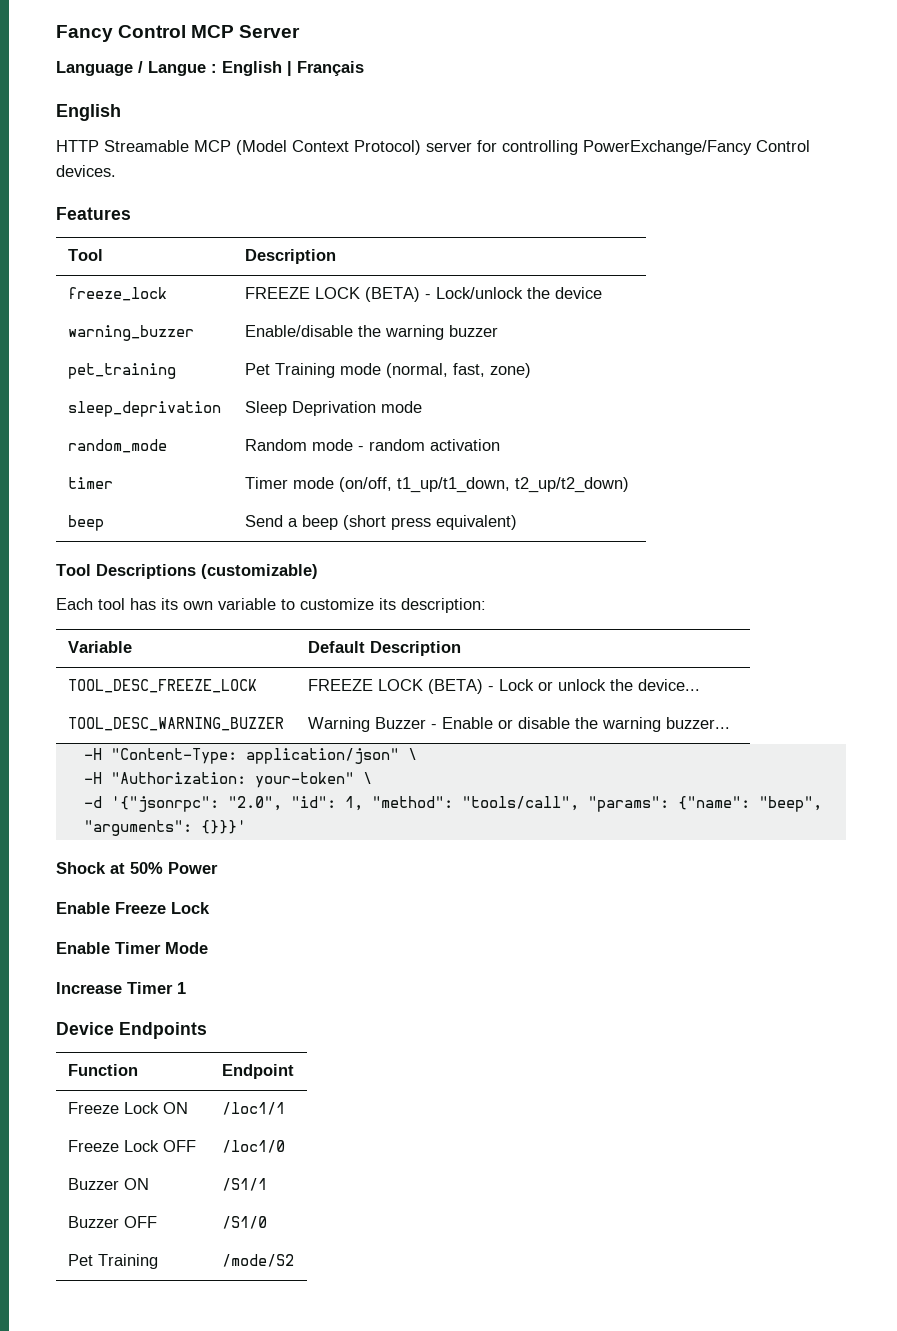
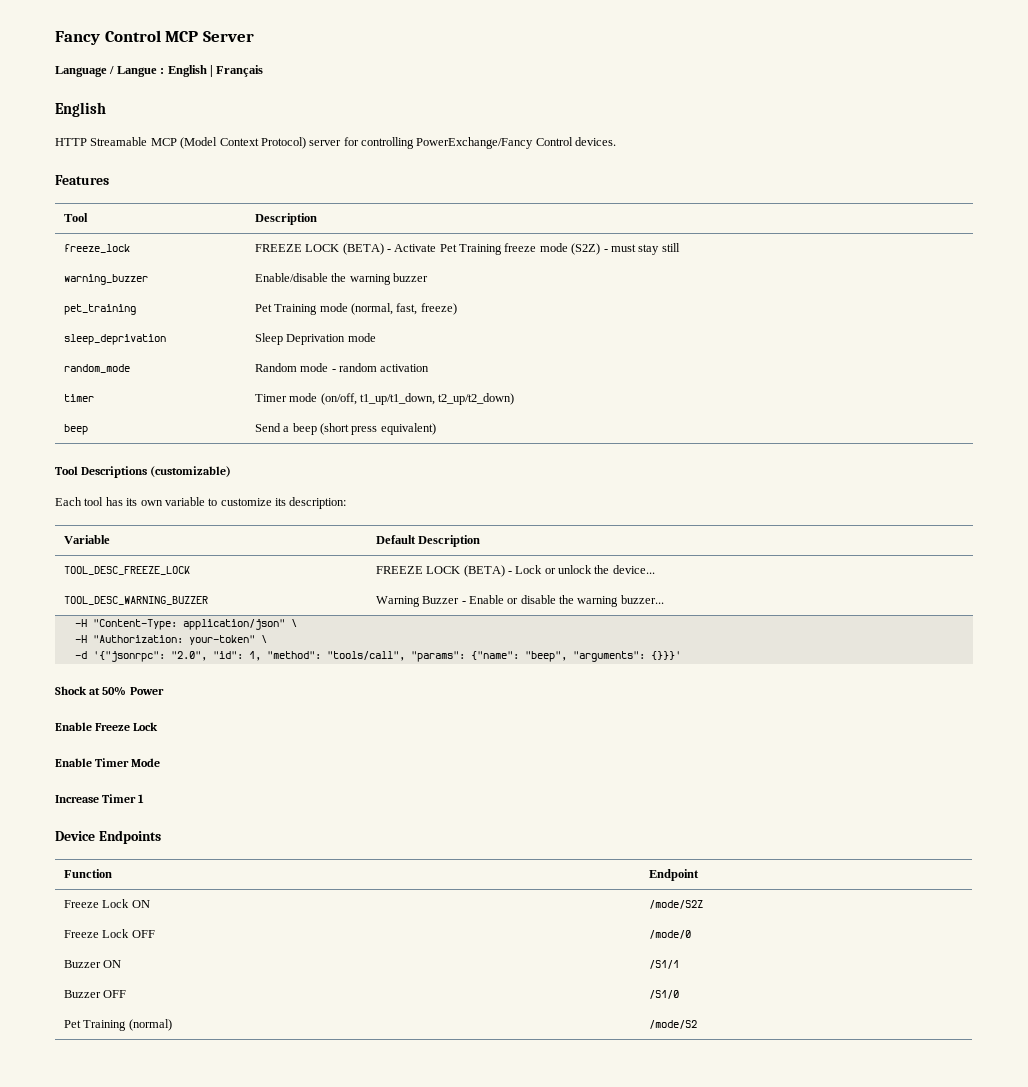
[435,287,602,299] Lock/unlock the device -> [394,243,680,255] Activate Pet Training freeze mode (S2Z) - must stay still
[489,363,531,378] zone) -> [420,303,457,315] freeze)
[221,1102,285,1115] /loc1/1 -> [648,900,703,909] /mode/S2Z
[221,1140,285,1153] /loc1/0 -> [648,930,691,939] /mode/0
(158, 1261) none -> [128,1019,172,1031] (normal)

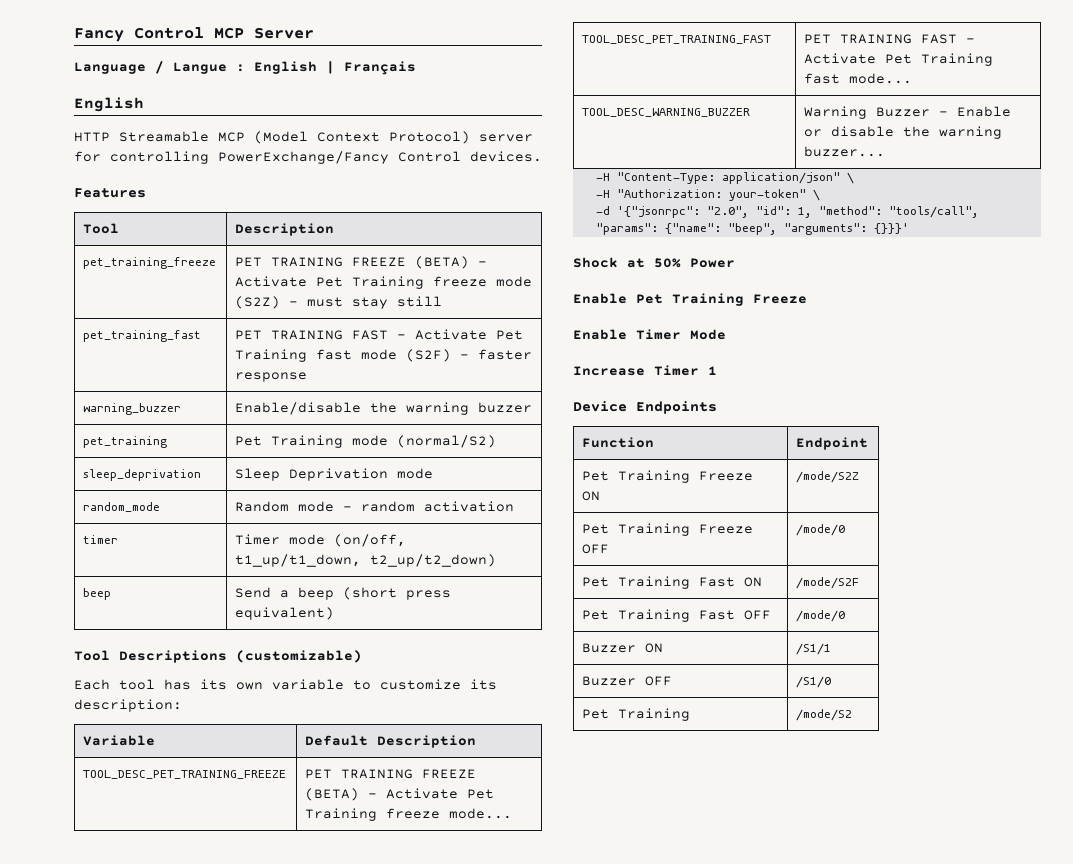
[63,244,130,253] [254,244,340,252] freeze_lock | FREEZE LOCK -> [83,257,217,269] [235,257,407,267] pet_training_freeze | PET TRAINING FREEZE
(680, 247) none -> [83,330,202,342] [235,329,524,340] [235,349,533,362] [235,372,308,382] // pet_training_fast | PET TRAINING FAST - Activate Pet Training fast mode (S2F) - faster response
[350,303,457,315] (normal, fast, freeze) -> [397,435,497,448] (normal/S2)
[63,566,190,575] [375,565,655,577] TOOL_DESC_FREEZE_LOCK | FREEZE LOCK (BETA) - Lock or unlock the device... -> [83,770,287,779] [305,769,477,779] [305,788,495,801] [305,808,513,821] [582,35,772,44] [804,34,976,44] [804,53,994,66] [804,73,913,84] TOOL_DESC_PET_TRAINING_FREEZE | PET TRAINING FREEZE (BETA) - Activate Pet Training freeze mode... // TOOL_DESC_PET_TRAINING_FAST | PET TRAINING FAST - Activate Pet Training fast mode...
[95,722,159,731] Freeze Lock -> [636,293,807,306] Pet Training Freeze
[63,899,130,908] Freeze Lock -> [582,470,754,483] Pet Training Freeze
[63,929,130,938] Freeze Lock -> [582,523,754,536] [582,544,610,554] [796,524,846,536] [582,576,763,589] [796,577,860,589] [582,609,736,622] Pet Training Freeze OFF | /mode/0 // Pet Training Fast ON | /mode/S2F // Pet Training Fast
[128,1019,172,1031] (normal) -> (691, 714) none

